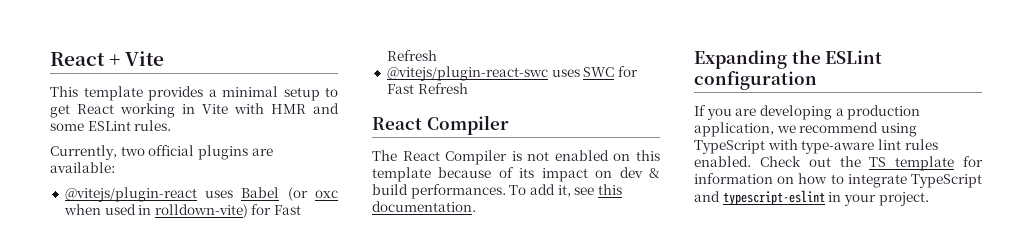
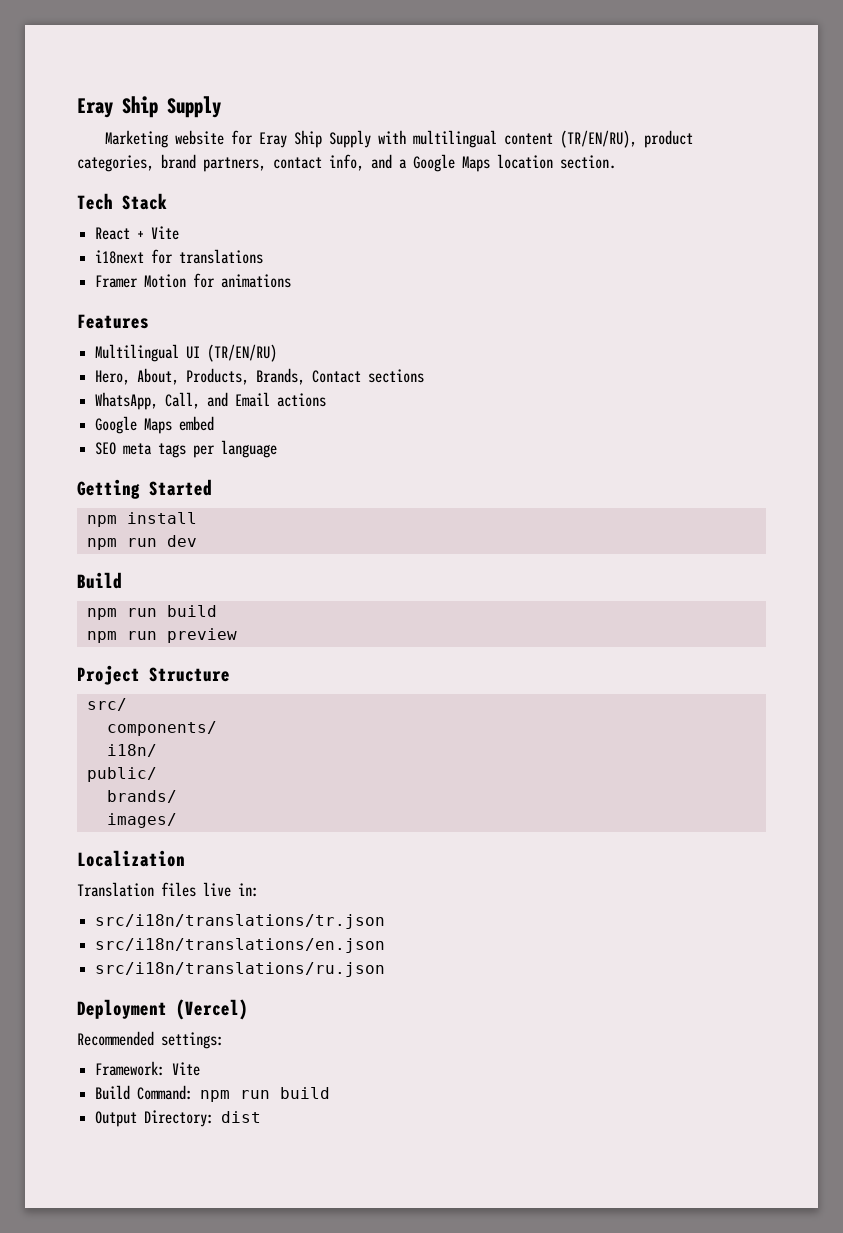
[50,51,165,66] [50,86,338,101] [50,103,339,118] [50,120,172,131] [50,145,273,160] [50,162,115,173] [64,187,338,202] [63,204,302,218] [386,50,437,61] [386,66,638,81] [386,83,468,94] [372,115,509,135] [372,150,660,165] [372,167,660,182] [372,184,622,199] [372,201,476,212] [694,50,883,69] [694,71,817,90] [694,105,921,120] [694,122,917,137] [694,139,938,154] [694,156,983,171] [694,173,982,188] [694,190,929,206] React + Vite // This template provides a minimal setup to get React working in Vite with HMR and some ESLint rules. // Currently, two official plugins are available: // @vitejs/plugin-react uses Babel (or oxc when used in rolldown-vite) for Fast Refresh // @vitejs/plugin-react-swc uses SWC for Fast Refresh // React Compiler // The React Compiler is not enabled on this template because of its impact on dev & build performances. To add it, see this documentation. // Expanding the ESLint configuration // If you are developing a production application, we recommend using TypeScript with type-aware lint rules enabled. Check out the TS template for information on how to integrate TypeScript and typescript-eslint in your project. -> [77,96,221,118] [105,130,694,148] [77,154,616,172] [77,193,167,210] [95,226,180,240] [95,249,264,264] [95,273,292,288] [77,314,149,329] [95,344,278,362] [95,368,425,385] [95,392,327,410] [95,416,215,434] [95,440,278,458] [77,479,212,499] [86,512,197,527] [86,535,197,550] [77,572,122,589] [86,605,217,620] [86,628,237,643] [77,665,230,685] [86,698,127,711] [106,721,217,736] [106,744,157,757] [86,767,157,782] [106,790,177,803] [106,813,177,828] [77,850,185,867] [77,882,259,897] [95,914,386,929] [95,938,386,953] [95,962,386,977] [77,999,248,1020] [77,1031,224,1049] [95,1061,201,1076] [95,1085,331,1102] [95,1110,262,1127] Eray Ship Supply // Marketing website for Eray Ship Supply with multilingual content (TR/EN/RU), product categories, brand partners, contact info, and a Google Maps location section. // Tech Stack // React + Vite // i18next for translations // Framer Motion for animations // Features // Multilingual UI (TR/EN/RU) // Hero, About, Products, Brands, Contact sections // WhatsApp, Call, and Email actions // Google Maps embed // SEO meta tags per language // Getting Started // npm install // npm run dev // Build // npm run build // npm run preview // Project Structure // src/ // components/ // i18n/ // public/ // brands/ // images/ // Localization // Translation files live in: // src/i18n/translations/tr.json // src/i18n/translations/en.json // src/i18n/translations/ru.json // Deployment (Vercel) // Recommended settings: // Framework: Vite // Build Command: npm run build // Output Directory: dist

